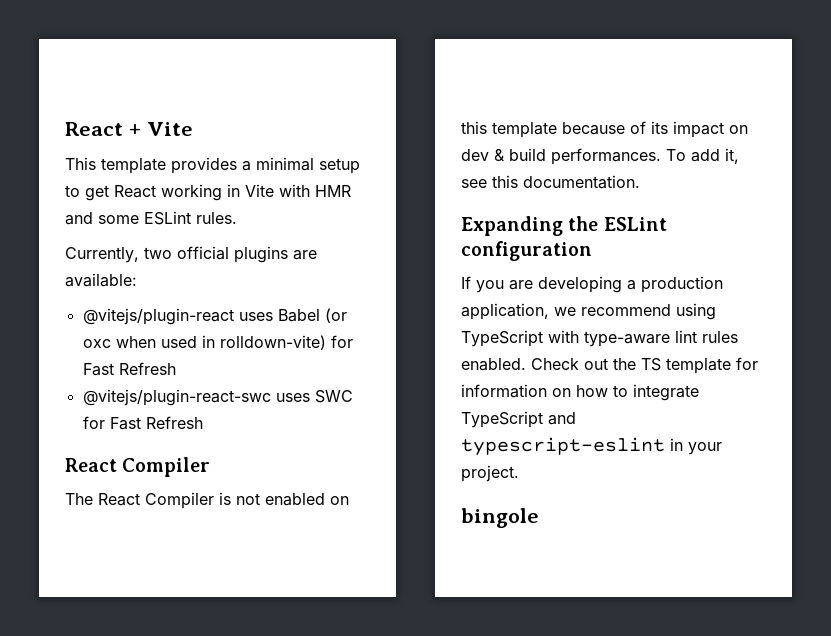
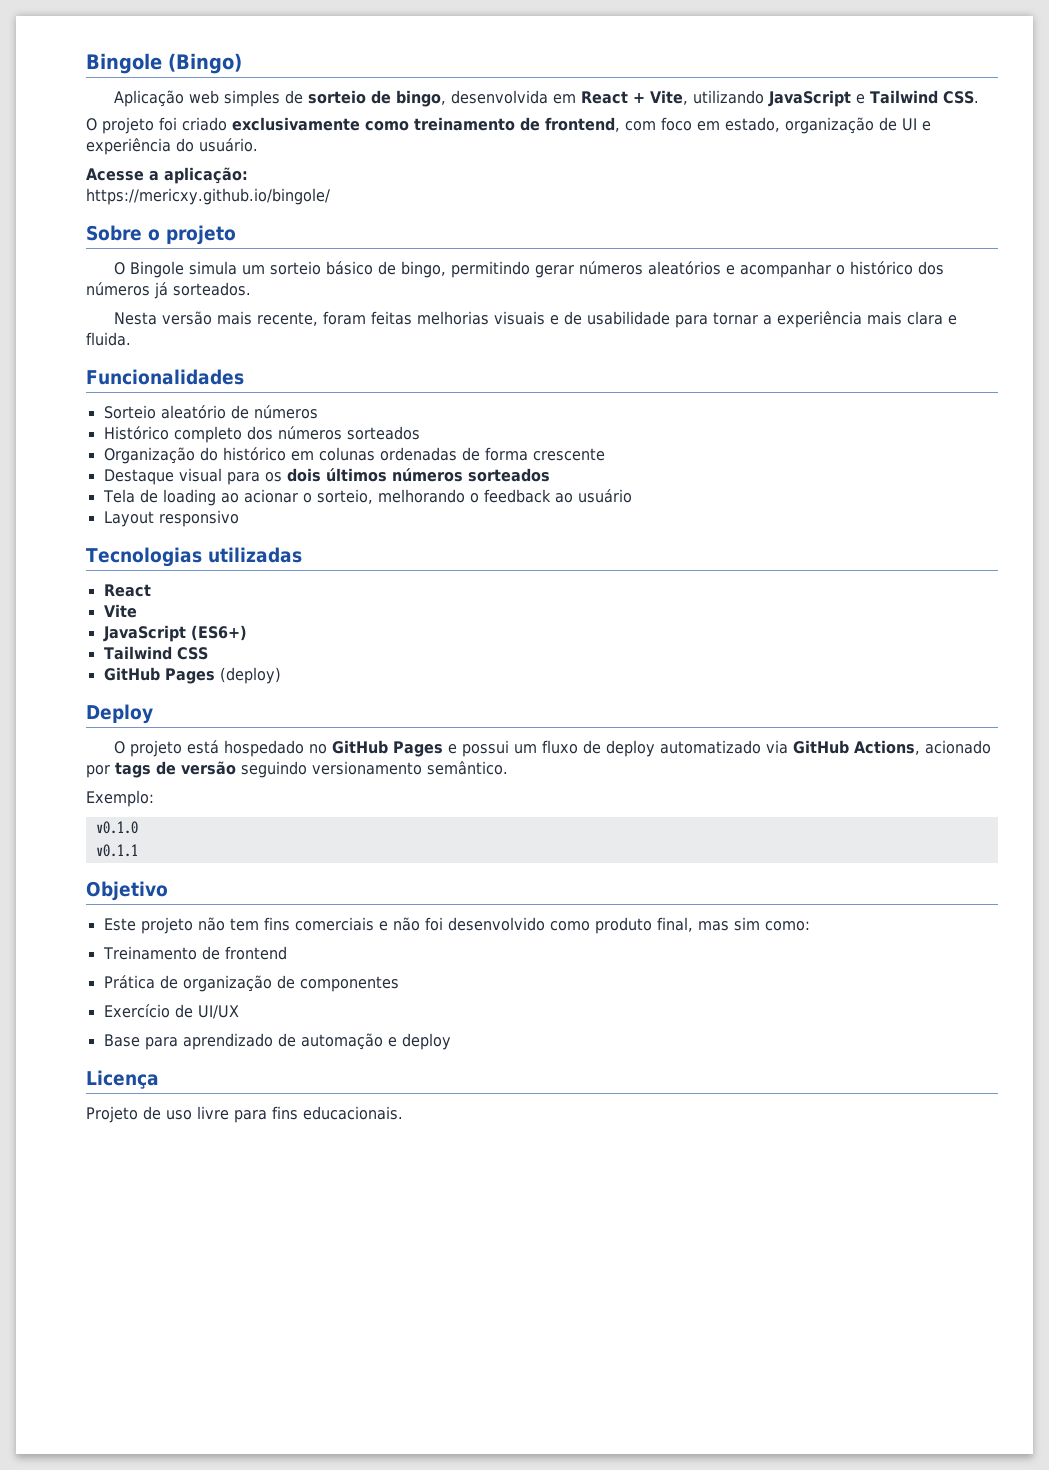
[65,122,193,136] [65,157,360,174] [65,184,351,201] [65,211,237,225] [65,246,317,263] [65,273,137,287] [82,308,347,325] [82,335,353,350] [82,362,176,376] [82,389,353,406] [82,416,203,430] [65,457,211,477] [65,492,349,509] [461,121,748,138] [461,148,739,165] [461,175,640,189] [461,216,667,236] [461,241,592,261] [461,276,723,293] [461,303,716,320] [461,330,738,347] [461,357,758,374] [461,384,699,401] [461,411,576,428] [461,437,722,456] [461,465,519,482] [461,508,539,528] React + Vite // This template provides a minimal setup to get React working in Vite with HMR and some ESLint rules. // Currently, two official plugins are available: // @vitejs/plugin-react uses Babel (or oxc when used in rolldown-vite) for Fast Refresh // @vitejs/plugin-react-swc uses SWC for Fast Refresh // React Compiler // The React Compiler is not enabled on this template because of its impact on dev & build performances. To add it, see this documentation. // Expanding the ESLint configuration // If you are developing a production application, we recommend using TypeScript with type-aware lint rules enabled. Check out the TS template for information on how to integrate TypeScript and typescript-eslint in your project. // bingole -> [86,53,242,74] [114,90,980,107] [86,117,931,134] [86,138,258,155] [86,167,248,184] [86,188,330,205] [86,225,236,245] [114,261,945,278] [86,282,251,299] [114,311,958,328] [86,332,131,346] [86,369,244,385] [103,405,318,419] [103,426,420,443] [103,447,605,464] [103,468,550,485] [102,489,632,506] [103,510,239,527] [86,547,302,567] [103,584,151,597] [103,604,137,618] [102,625,247,642] [103,646,208,660] [103,667,281,684] [86,704,153,724] [114,740,992,757] [86,761,508,778] [86,790,154,807] [95,821,138,834] [95,844,138,857] [86,881,168,901] [103,917,810,934] [102,946,287,960] [103,975,399,992] [103,1004,239,1019] [103,1033,451,1050] [86,1070,159,1089] [86,1106,403,1123] Bingole (Bingo) // Aplicação web simples de sorteio de bingo, desenvolvida em React + Vite, utilizando JavaScript e Tailwind CSS. // O projeto foi criado exclusivamente como treinamento de frontend, com foco em estado, organização de UI e experiência do usuário. // Acesse a aplicação: // https://mericxy.github.io/bingole/ // Sobre o projeto // O Bingole simula um sorteio básico de bingo, permitindo gerar números aleatórios e acompanhar o histórico dos números já sorteados. // Nesta versão mais recente, foram feitas melhorias visuais e de usabilidade para tornar a experiência mais clara e fluida. // Funcionalidades // Sorteio aleatório de números // Histórico completo dos números sorteados // Organização do histórico em colunas ordenadas de forma crescente // Destaque visual para os dois últimos números sorteados // Tela de loading ao acionar o sorteio, melhorando o feedback ao usuário // Layout responsivo // Tecnologias utilizadas // React // Vite // JavaScript (ES6+) // Tailwind CSS // GitHub Pages (deploy) // Deploy // O projeto está hospedado no GitHub Pages e possui um fluxo de deploy automatizado via GitHub Actions, acionado por tags de versão seguindo versionamento semântico. // Exemplo: // v0.1.0 // v0.1.1 // Objetivo // Este projeto não tem fins comerciais e não foi desenvolvido como produto final, mas sim como: // Treinamento de frontend // Prática de organização de componentes // Exercício de UI/UX // Base para aprendizado de automação e deploy // Licença // Projeto de uso livre para fins educacionais.

